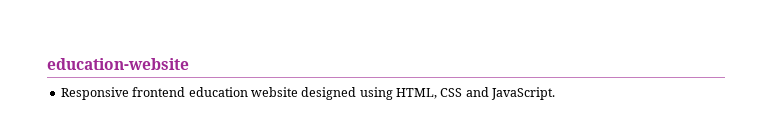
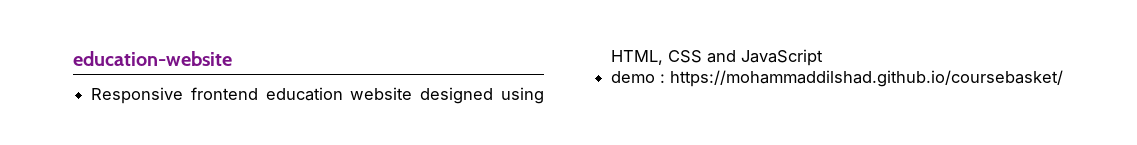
[491,87,556,100] JavaScript. -> [741,49,824,66] [611,70,1064,87] JavaScript // demo : https://mohammaddilshad.github.io/coursebasket/

